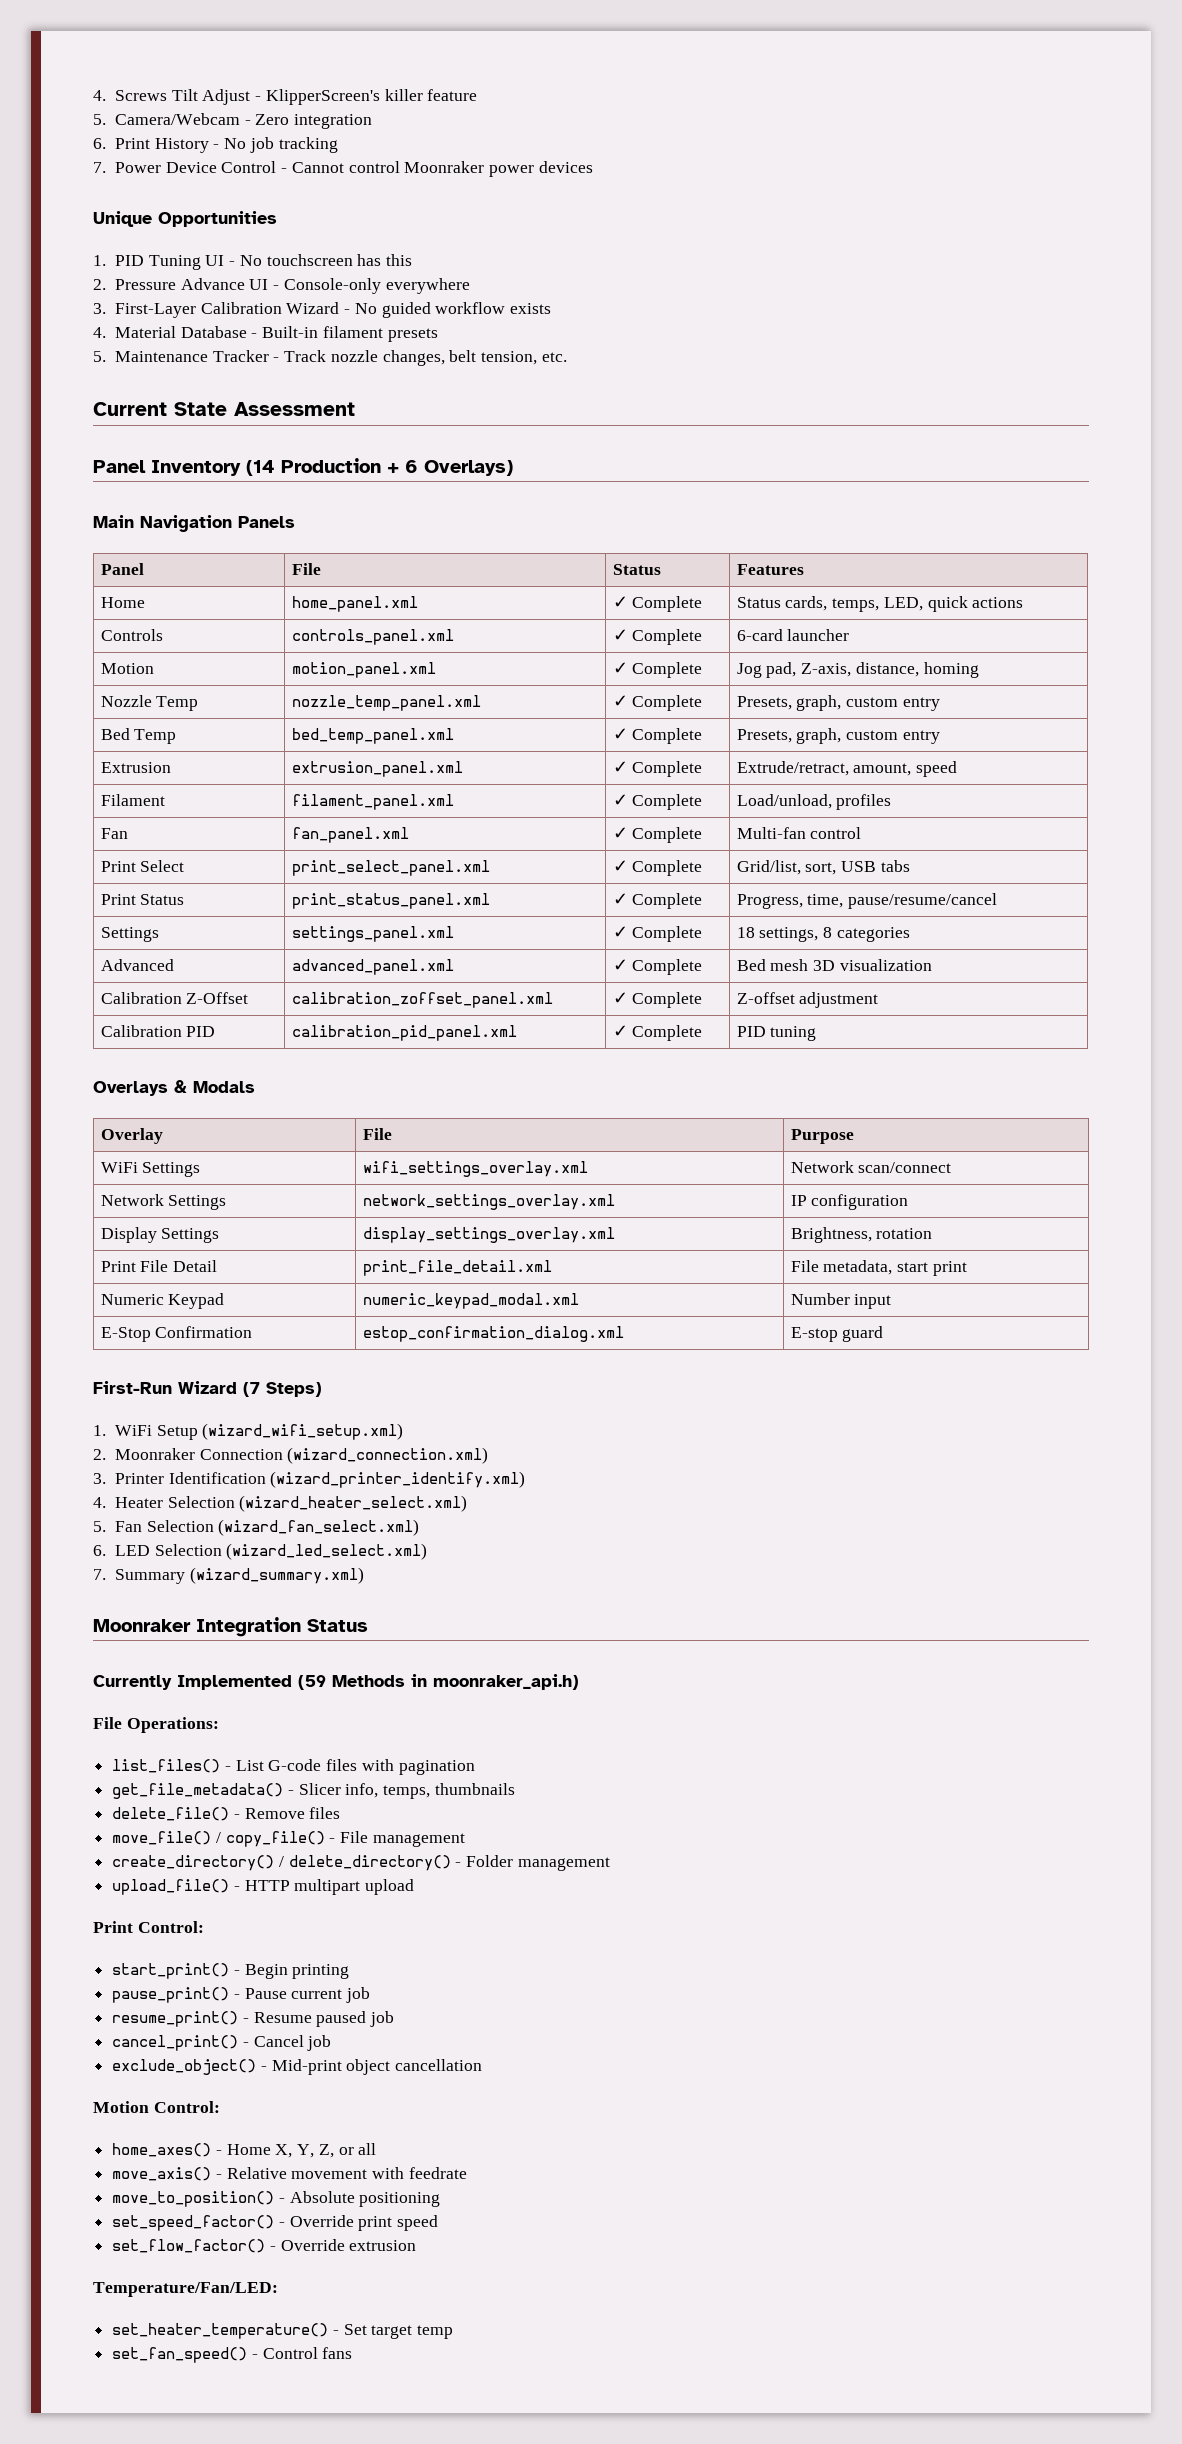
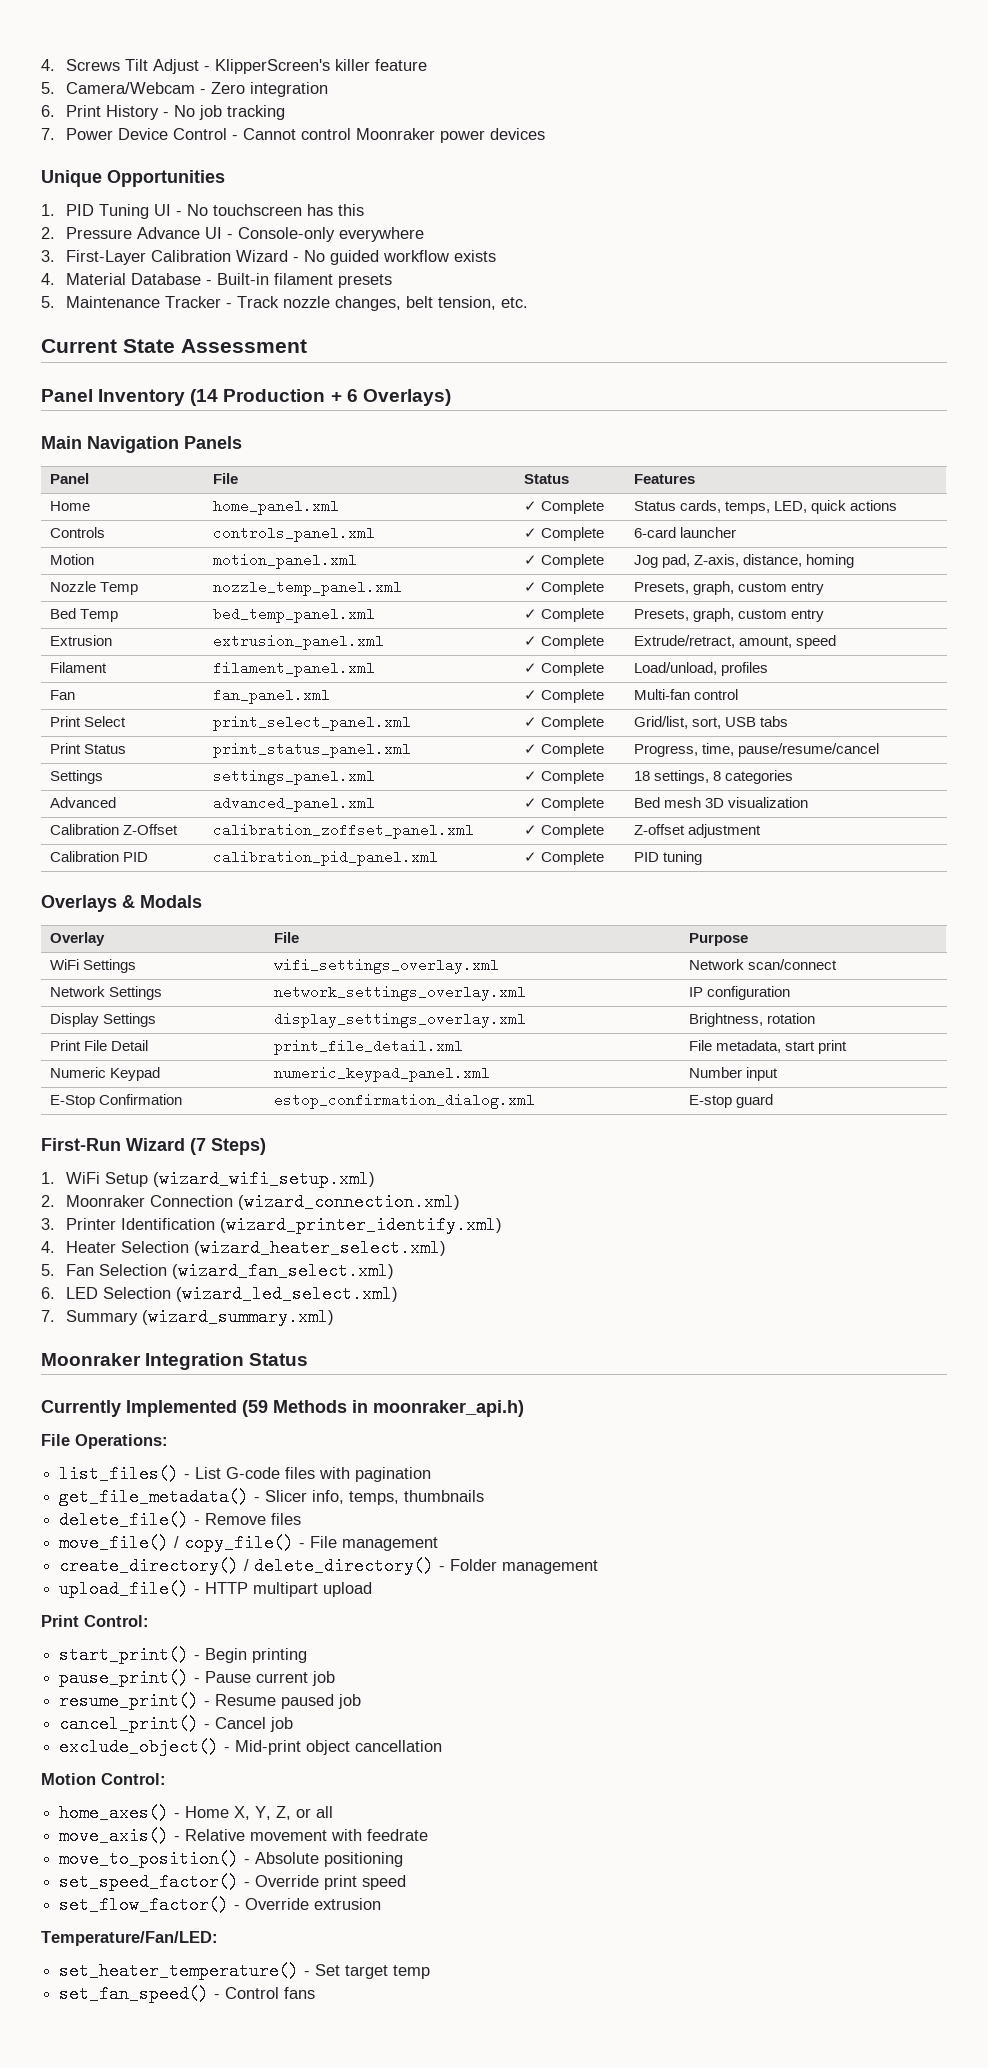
[362,1293,579,1309] numeric_keypad_modal.xml -> [273,1066,490,1082] numeric_keypad_panel.xml

